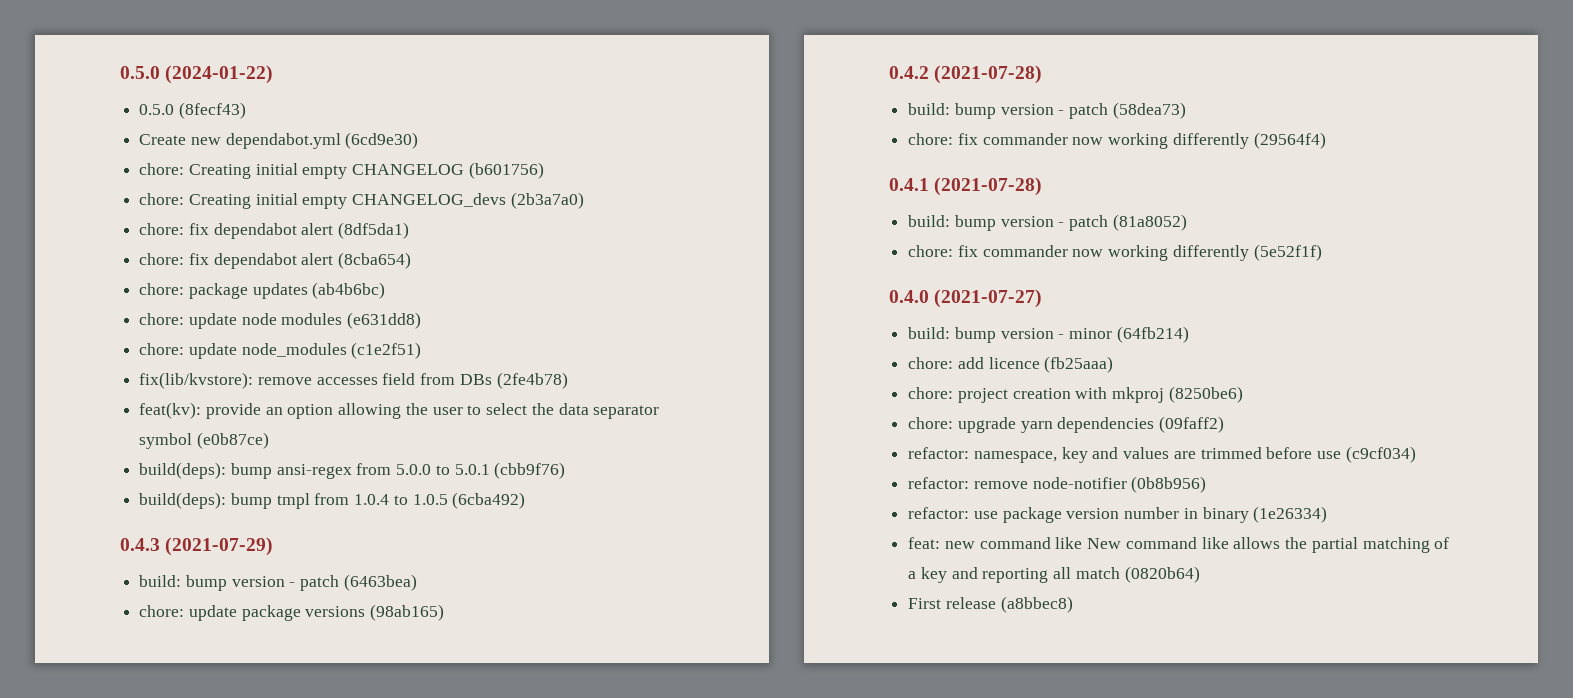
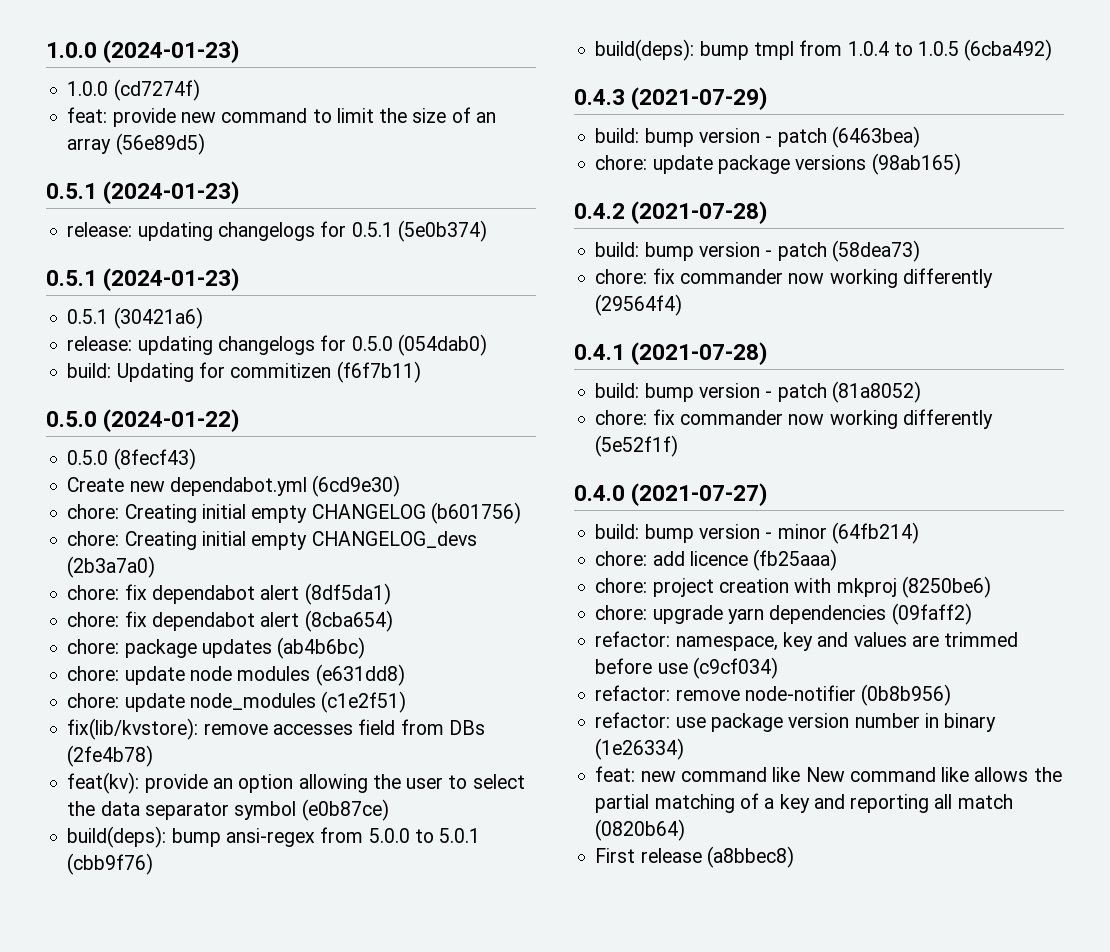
(120, 72) none -> [46,40,240,63] [67,79,200,101] [67,107,496,127] [67,133,205,155] [46,181,240,204] [67,220,487,242] [46,268,240,291] [67,307,203,329] [67,334,487,356] [67,361,421,383] 1.0.0 (2024-01-23) // 1.0.0 (cd7274f) // feat: provide new command to limit the size of an array (56e89d5) // 0.5.1 (2024-01-23) // release: updating changelogs for 0.5.1 (5e0b374) // 0.5.1 (2024-01-23) // 0.5.1 (30421a6) // release: updating changelogs for 0.5.0 (054dab0) // build: Updating for commitizen (f6f7b11) //

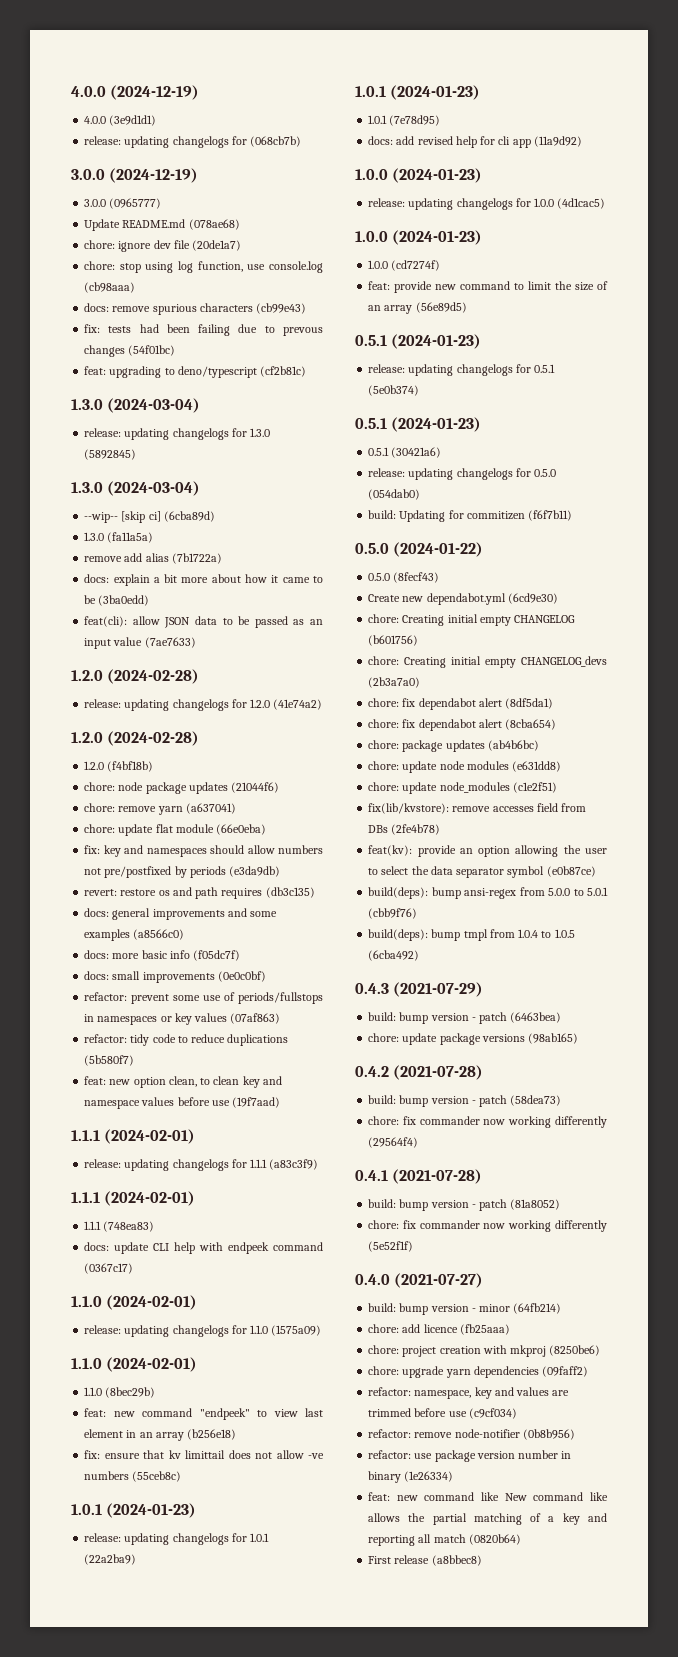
(46, 50) none -> [71,85,200,100] [84,115,157,126] [84,136,302,148] [71,168,199,183] [84,198,162,209] [84,219,240,231] [84,240,242,252] [84,261,323,273] [84,282,136,293] [84,303,307,315] [84,324,323,336] [84,345,176,357] [84,366,307,378] [71,398,201,413] [84,428,271,440] [84,449,137,460] [71,481,201,496] [84,511,215,523] [84,532,154,543] [84,553,222,564] [84,574,323,586] [84,595,150,606] [84,616,323,628] [84,637,196,649] [71,669,200,684] [84,699,323,711] [71,731,200,746] [84,761,154,772] [84,782,280,794] [84,803,236,815] [84,824,267,836] [84,845,323,857] [84,866,281,878] [84,887,315,899] [84,908,278,920] [84,929,185,941] [84,950,241,961] [84,971,266,983] [84,992,323,1004] [84,1013,281,1025] [84,1034,289,1046] [84,1055,135,1066] [84,1076,282,1088] [84,1097,281,1109] [71,1129,196,1144] [84,1159,319,1171] [71,1191,196,1206] [84,1221,155,1232] [84,1242,323,1254] [84,1263,134,1274] [71,1295,198,1310] [84,1325,322,1337] [71,1357,198,1372] [84,1387,156,1398] [84,1408,323,1420] [84,1429,237,1441] [84,1450,324,1459] [84,1471,182,1482] [71,1503,197,1518] [84,1533,270,1545] [84,1554,137,1565] [355,85,481,100] [368,115,441,126] [368,136,582,148] [355,168,483,183] [368,198,606,210] 4.0.0 (2024-12-19) // 4.0.0 (3e9d1d1) // release: updating changelogs for (068cb7b) // 3.0.0 (2024-12-19) // 3.0.0 (0965777) // Update README.md (078ae68) // chore: ignore dev file (20de1a7) // chore: stop using log function, use console.log (cb98aaa) // docs: remove spurious characters (cb99e43) // fix: tests had been failing due to prevous changes (54f01bc) // feat: upgrading to deno/typescript (cf2b81c) // 1.3.0 (2024-03-04) // release: updating changelogs for 1.3.0 (5892845) // 1.3.0 (2024-03-04) // --wip-- [skip ci] (6cba89d) // 1.3.0 (fa11a5a) // remove add alias (7b1722a) // docs: explain a bit more about how it came to be (3ba0edd) // feat(cli): allow JSON data to be passed as an input value (7ae7633) // 1.2.0 (2024-02-28) // release: updating changelogs for 1.2.0 (41e74a2) // 1.2.0 (2024-02-28) // 1.2.0 (f4bf18b) // chore: node package updates (21044f6) // chore: remove yarn (a637041) // chore: update flat module (66e0eba) // fix: key and namespaces should allow numbers not pre/postfixed by periods (e3da9db) // revert: restore os and path requires (db3c135) // docs: general improvements and some examples (a8566c0) // docs: more basic info (f05dc7f) // docs: small improvements (0e0c0bf) // refactor: prevent some use of periods/fullstops in namespaces or key values (07af863) // refactor: tidy code to reduce duplications (5b580f7) // feat: new option clean, to clean key and namespace values before use (19f7aad) // 1.1.1 (2024-02-01) // release: updating changelogs for 1.1.1 (a83c3f9) // 1.1.1 (2024-02-01) // 1.1.1 (748ea83) // docs: update CLI help with endpeek command (0367c17) // 1.1.0 (2024-02-01) // release: updating changelogs for 1.1.0 (1575a09) // 1.1.0 (2024-02-01) // 1.1.0 (8bec29b) // feat: new command "endpeek" to view last element in an array (b256e18) // fix: ensure that kv limittail does not allow -ve numbers (55ceb8c) // 1.0.1 (2024-01-23) // release: updating changelogs for 1.0.1 (22a2ba9) // 1.0.1 (2024-01-23) // 1.0.1 (7e78d95) // docs: add revised help for cli app (11a9d92) // 1.0.0 (2024-01-23) // release: updating changelogs for 1.0.0 (4d1cac5) //

